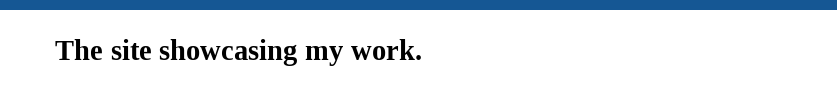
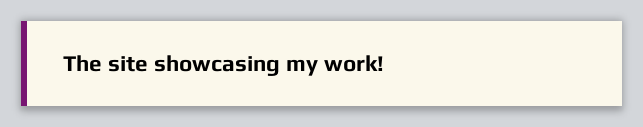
[350,39,422,60] work. -> [324,55,385,72] work!

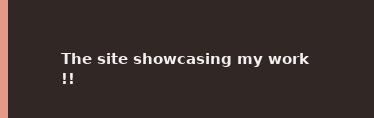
[324,55,385,72] work! -> [268,53,310,64] [61,73,75,84] work !!

